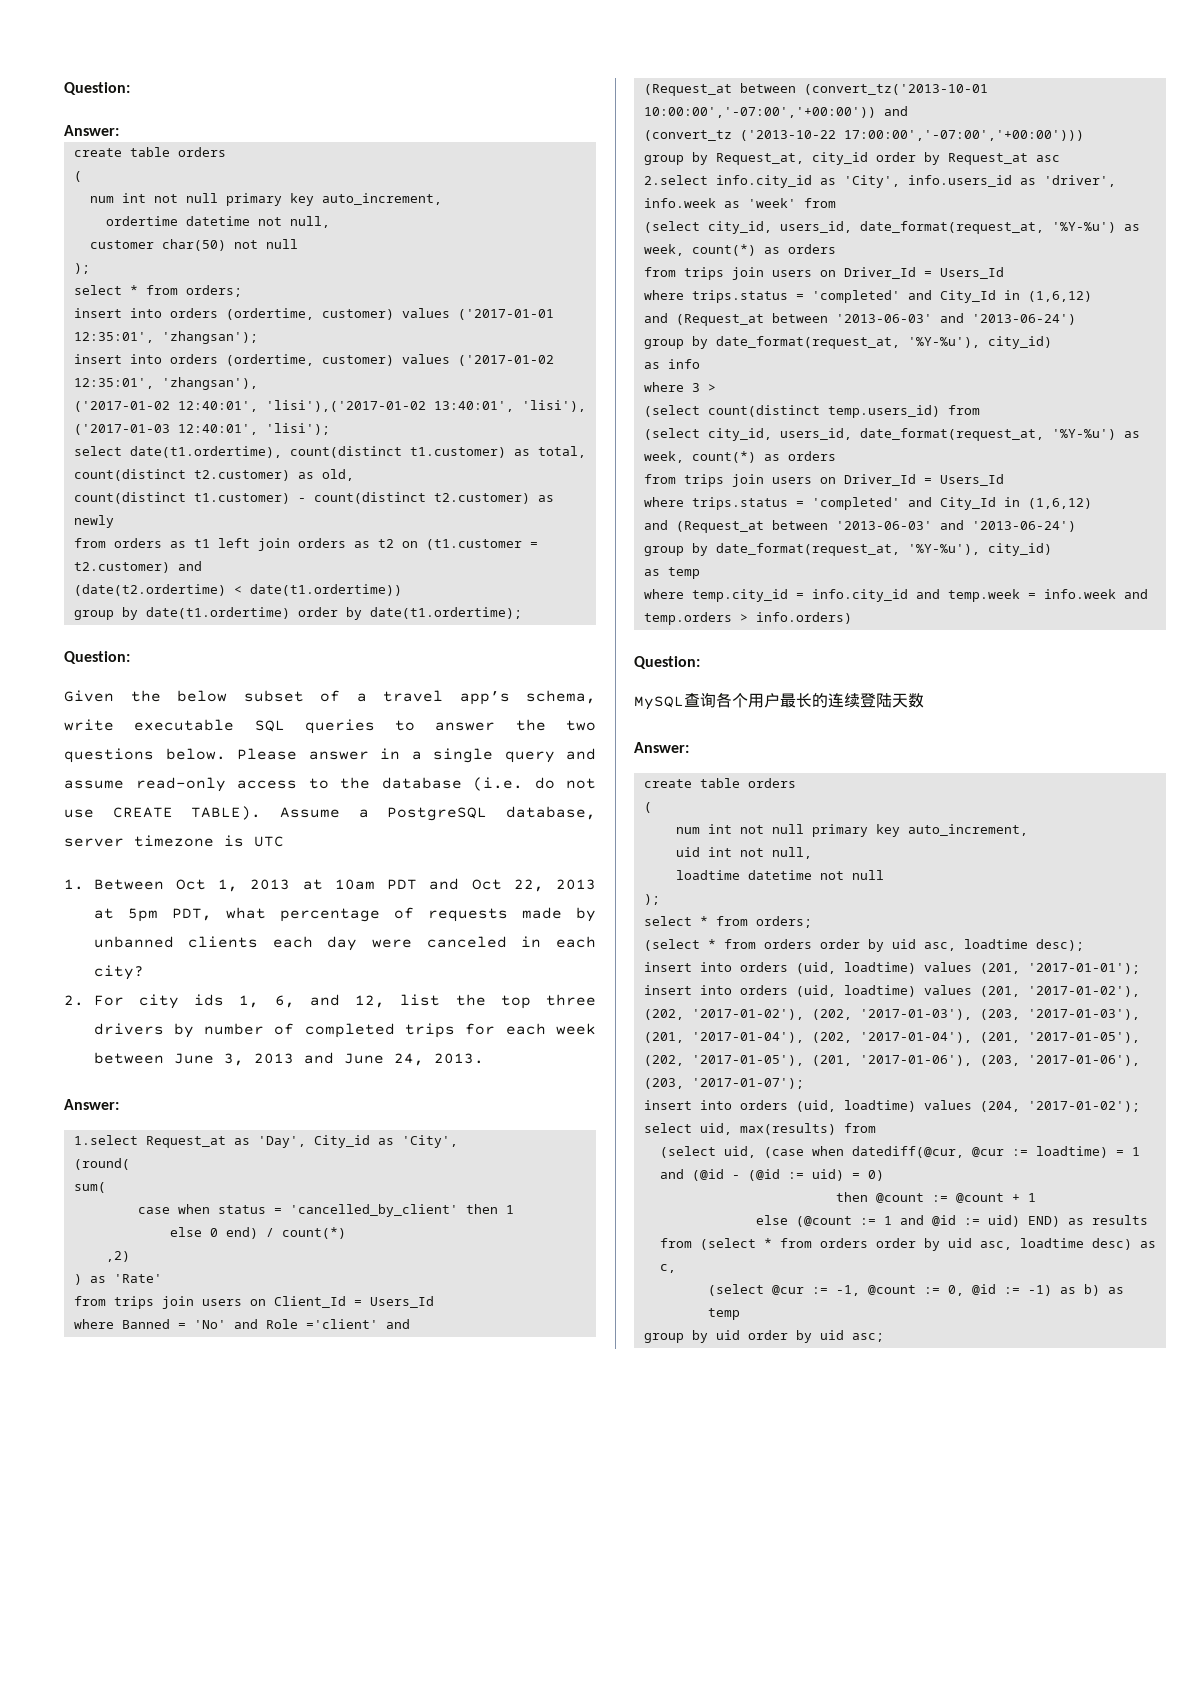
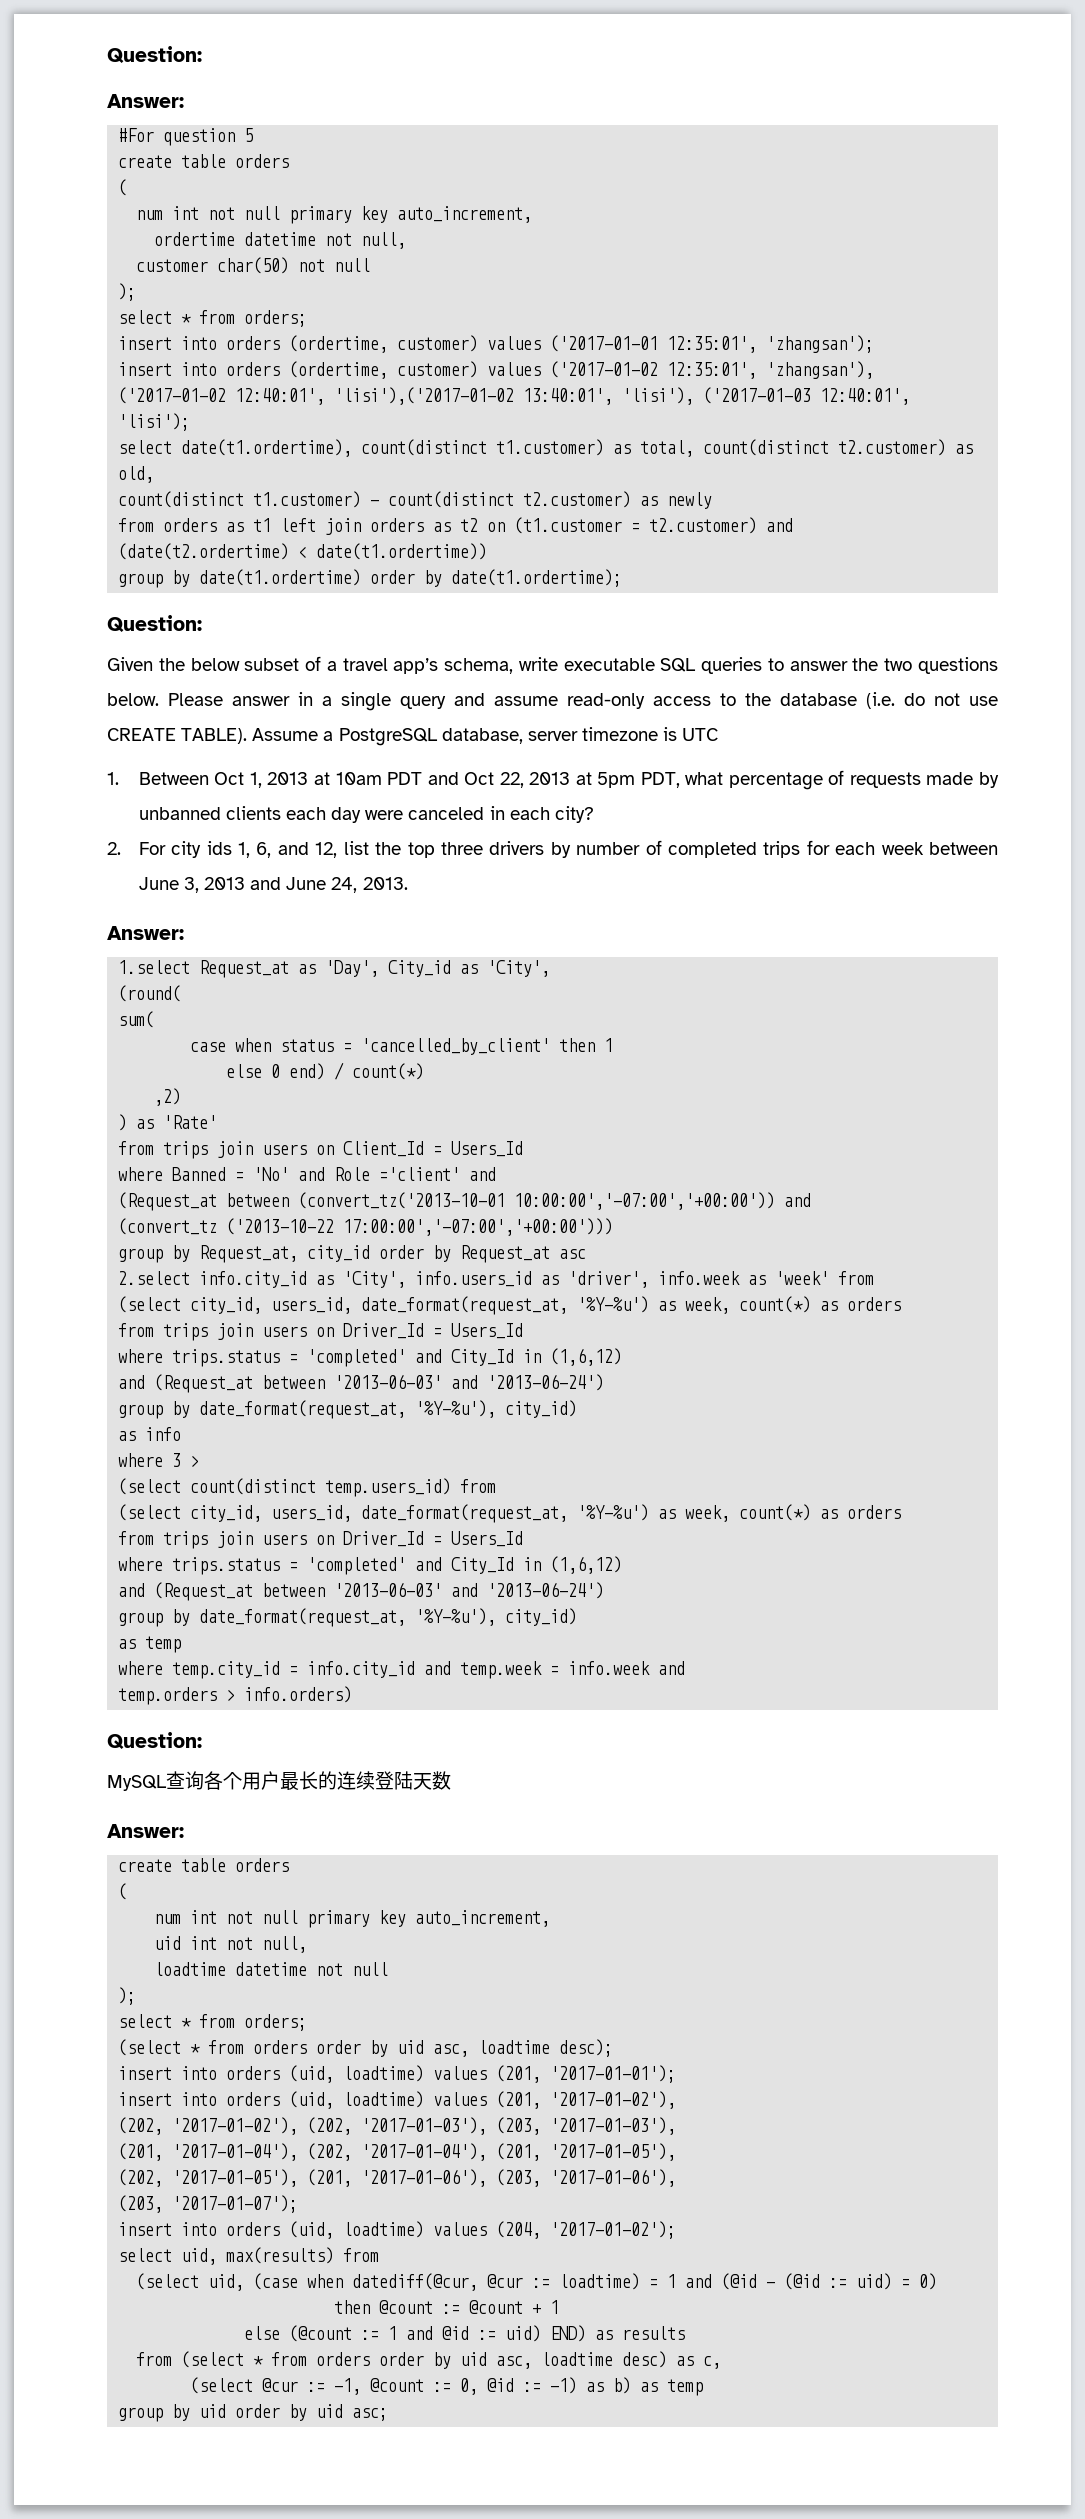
(119, 130) none -> [118,128,254,146] // #For question 5

